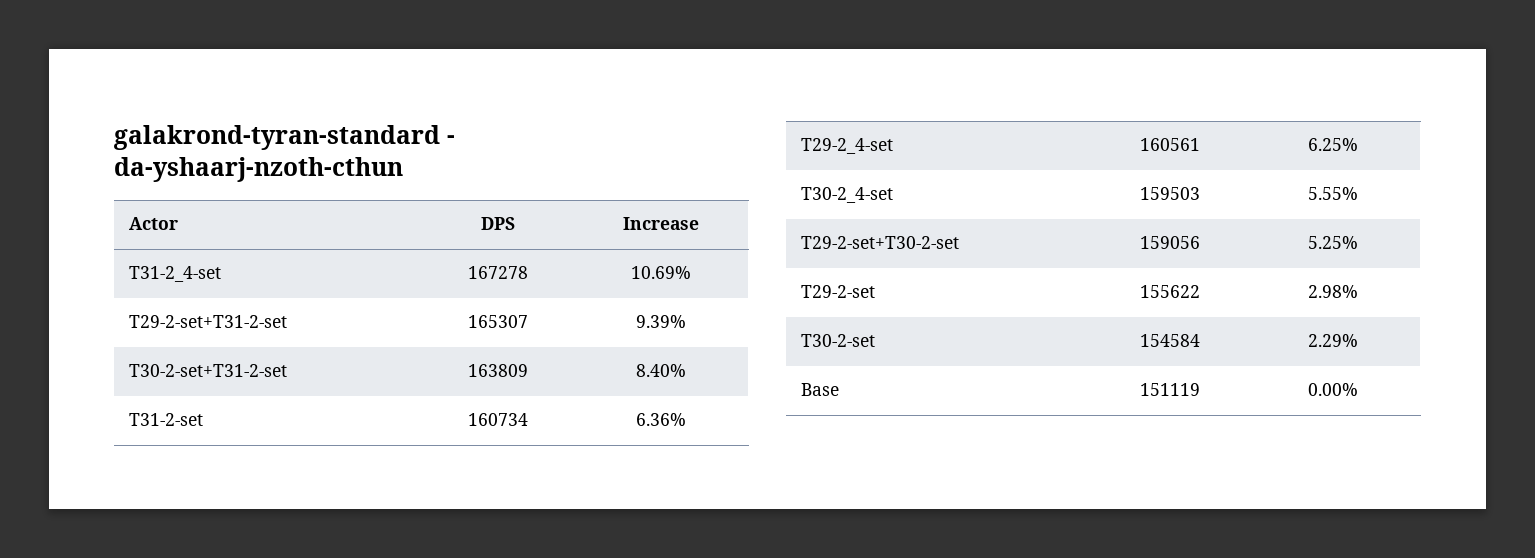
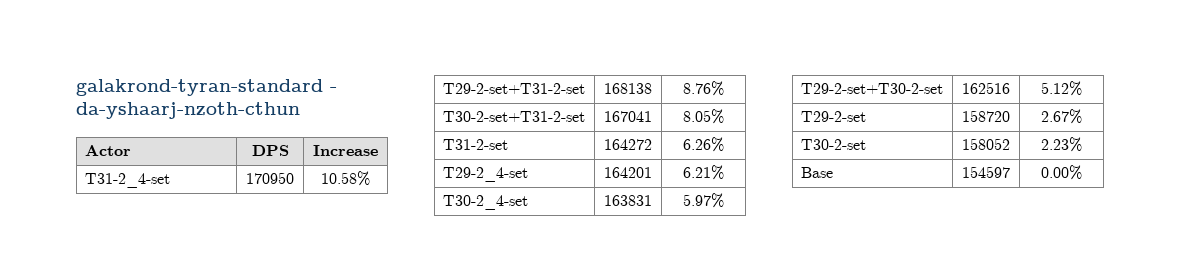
[468,266,528,279] [630,266,691,279] 167278 | 10.69% -> [246,172,294,184] [321,171,370,186] 170950 | 10.58%
[468,315,528,328] [635,315,686,328] 165307 | 9.39% -> [604,83,652,94] [683,81,724,96] 168138 | 8.76%
[468,364,528,377] [635,364,686,377] 163809 | 8.40% -> [604,111,652,122] [683,109,724,124] 167041 | 8.05%
[468,413,528,426] [635,413,686,426] 160734 | 6.36% -> [604,139,652,150] [683,137,724,152] 164272 | 6.26%
[1140,138,1200,151] [1307,138,1358,151] 160561 | 6.25% -> [604,167,652,178] [683,165,724,180] 164201 | 6.21%
[1140,187,1200,200] [1307,187,1358,200] 159503 | 5.55% -> [604,195,652,206] [683,193,724,208] 163831 | 5.97%
[1140,236,1200,249] [1307,236,1358,249] 159056 | 5.25% -> [962,82,1010,94] [1041,81,1082,96] 162516 | 5.12%
[1140,285,1200,298] [1307,285,1358,298] 155622 | 2.98% -> [962,110,1010,122] [1041,109,1082,124] 158720 | 2.67%
[1140,334,1200,347] [1307,334,1358,347] 154584 | 2.29% -> [962,138,1010,150] [1041,137,1082,152] 158052 | 2.23%
[1140,383,1200,396] 151119 -> [962,166,1010,178] 154597

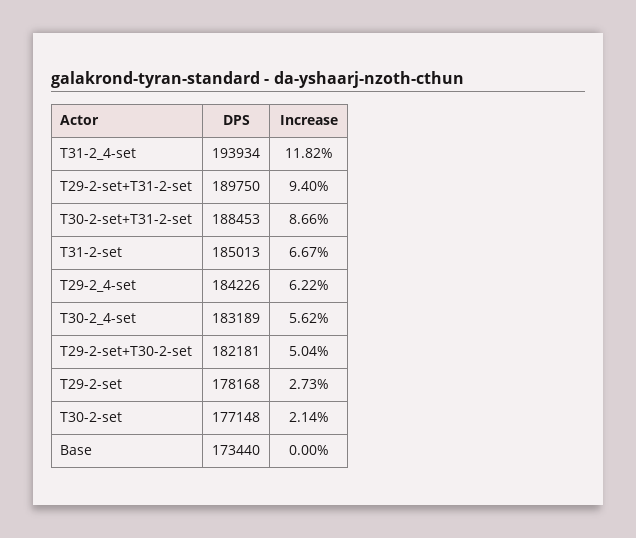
[246,172,294,184] [321,171,370,186] 170950 | 10.58% -> [211,148,260,158] [284,148,333,158] 193934 | 11.82%
[604,83,652,94] [683,81,724,96] 168138 | 8.76% -> [211,181,260,191] [288,181,329,191] 189750 | 9.40%
[604,111,652,122] [683,109,724,124] 167041 | 8.05% -> [211,214,260,224] [288,214,329,224] 188453 | 8.66%
[604,139,652,150] [683,137,724,152] 164272 | 6.26% -> [211,247,260,257] [288,247,329,257] 185013 | 6.67%
[604,167,652,178] [683,165,724,180] 164201 | 6.21% -> [211,280,260,290] [288,280,329,290] 184226 | 6.22%
[604,195,652,206] [683,193,724,208] 163831 | 5.97% -> [211,313,260,323] [288,313,329,323] 183189 | 5.62%
[962,82,1010,94] [1041,81,1082,96] 162516 | 5.12% -> [211,346,260,356] [288,346,329,356] 182181 | 5.04%
[962,110,1010,122] [1041,109,1082,124] 158720 | 2.67% -> [211,379,260,389] [288,379,329,389] 178168 | 2.73%
[962,138,1010,150] [1041,137,1082,152] 158052 | 2.23% -> [211,412,260,422] [288,412,329,422] 177148 | 2.14%
[962,166,1010,178] 154597 -> [211,445,260,455] 173440

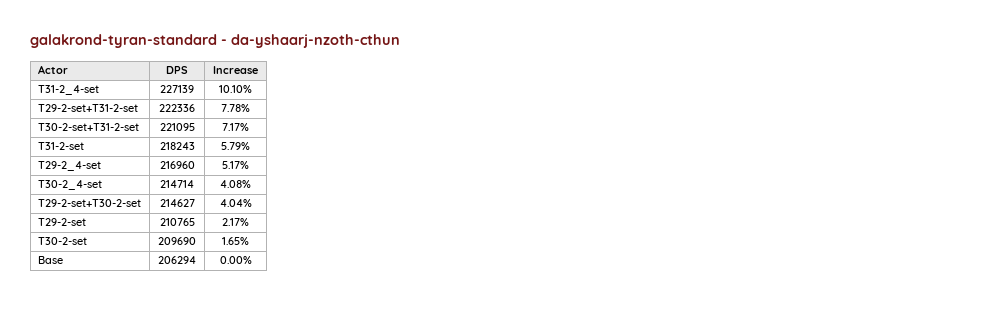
[211,148,260,158] [284,148,333,158] 193934 | 11.82% -> [160,85,194,93] [219,85,252,93] 227139 | 10.10%
[211,181,260,191] [288,181,329,191] 189750 | 9.40% -> [159,104,195,112] [221,104,250,112] 222336 | 7.78%
[211,214,260,224] [288,214,329,224] 188453 | 8.66% -> [159,123,195,131] [222,123,249,131] 221095 | 7.17%
[211,247,260,257] [288,247,329,257] 185013 | 6.67% -> [159,142,195,150] [221,142,250,150] 218243 | 5.79%
[211,280,260,290] [288,280,329,290] 184226 | 6.22% -> [159,161,195,169] [222,161,249,169] 216960 | 5.17%
[211,313,260,323] [288,313,329,323] 183189 | 5.62% -> [160,180,194,188] [220,180,251,188] 214714 | 4.08%
[211,346,260,356] [288,346,329,356] 182181 | 5.04% -> [159,199,195,207] [219,199,252,207] 214627 | 4.04%
[211,379,260,389] [288,379,329,389] 178168 | 2.73% -> [159,218,195,226] [222,218,249,226] 210765 | 2.17%
[211,412,260,422] [288,412,329,422] 177148 | 2.14% -> [158,237,196,245] [222,237,249,245] 209690 | 1.65%
[211,445,260,455] 173440 -> [158,256,196,264] 206294

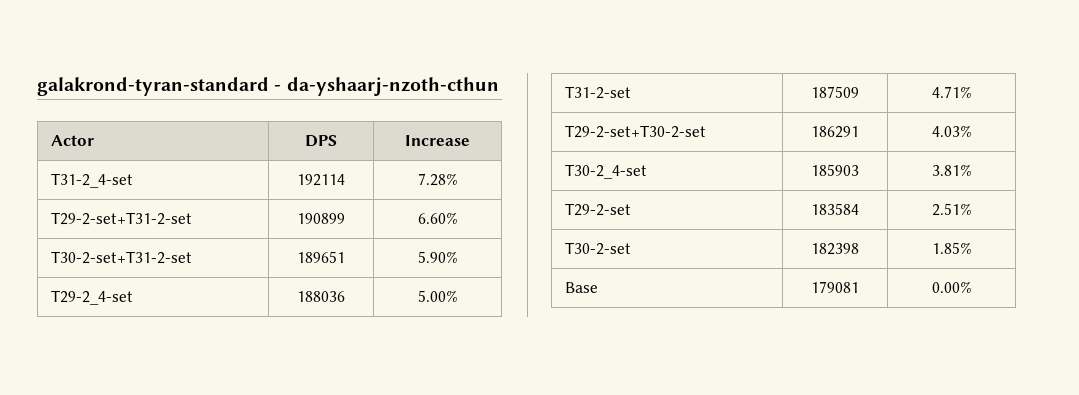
[160,85,194,93] [219,85,252,93] 227139 | 10.10% -> [297,174,345,186] [417,173,458,186] 192114 | 7.28%
[159,104,195,112] [221,104,250,112] 222336 | 7.78% -> [297,213,345,224] [417,212,458,224] 190899 | 6.60%
[159,123,195,131] [222,123,249,131] [37,142,84,150] [159,142,195,150] [221,142,250,150] [37,161,101,171] [159,161,195,169] [222,161,249,169] [37,180,102,190] [160,180,194,188] [220,180,251,188] [37,199,141,207] [159,199,195,207] [219,199,252,207] 221095 | 7.17% // T31-2-set | 218243 | 5.79% // T29-2_4-set | 216960 | 5.17% // T30-2_4-set | 214714 | 4.08% // T29-2-set+T30-2-set | 214627 | 4.04% -> [297,251,345,263] [417,251,458,263] [50,290,133,305] [297,291,345,302] [417,290,458,302] [564,86,631,99] [811,86,859,98] [931,86,972,98] [564,125,706,138] [811,126,859,138] [931,125,972,137] [564,164,647,179] [811,164,859,176] [931,164,972,176] 189651 | 5.90% // T29-2_4-set | 188036 | 5.00% // T31-2-set | 187509 | 4.71% // T29-2-set+T30-2-set | 186291 | 4.03% // T30-2_4-set | 185903 | 3.81%
[159,218,195,226] [222,218,249,226] 210765 | 2.17% -> [811,203,859,215] [931,203,972,216] 183584 | 2.51%
[158,237,196,245] [222,237,249,245] 209690 | 1.65% -> [811,243,859,255] [931,242,972,254] 182398 | 1.85%
[158,256,196,264] 206294 -> [811,281,859,293] 179081

